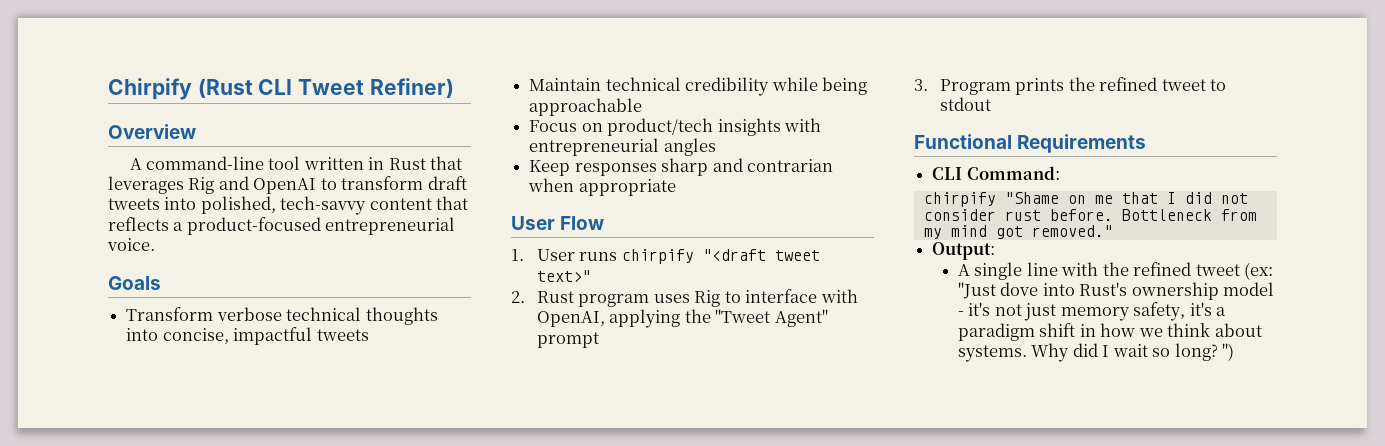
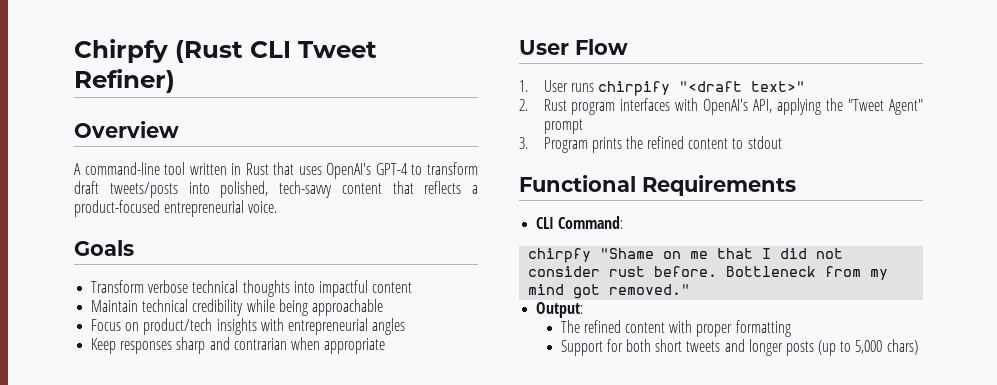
[108,78,192,100] Chirpify -> [74,39,168,63] Chirpfy
[108,176,317,194] leverages Rig and OpenAI -> [298,163,408,179] uses OpenAI's GPT-4
[108,198,160,210] tweets -> [109,182,178,198] tweets/posts
[162,327,369,345] concise, impactful tweets -> [318,280,413,297] impactful content
[774,250,820,261] tweet -> (742, 86) none
[653,289,858,307] [536,311,605,327] uses Rig to interface with OpenAI, -> [620,98,773,115] interfaces with OpenAI's API,
[1161,79,1206,91] tweet -> [688,138,729,149] content
[923,192,996,207] chirpify -> [528,248,592,263] chirpfy
[957,262,1274,280] [957,282,1275,300] [957,302,1227,321] [957,323,1262,341] [957,343,1235,362] A single line with the refined tweet (ex: "Just dove into Rust's ownership model - it's not just memory safety, it's a paradigm shift in how we think about systems. Why did I wait so long? ") -> [560,320,791,337] [560,339,918,356] The refined content with proper formatting // Support for both short tweets and longer posts (up to 5,000 chars)

